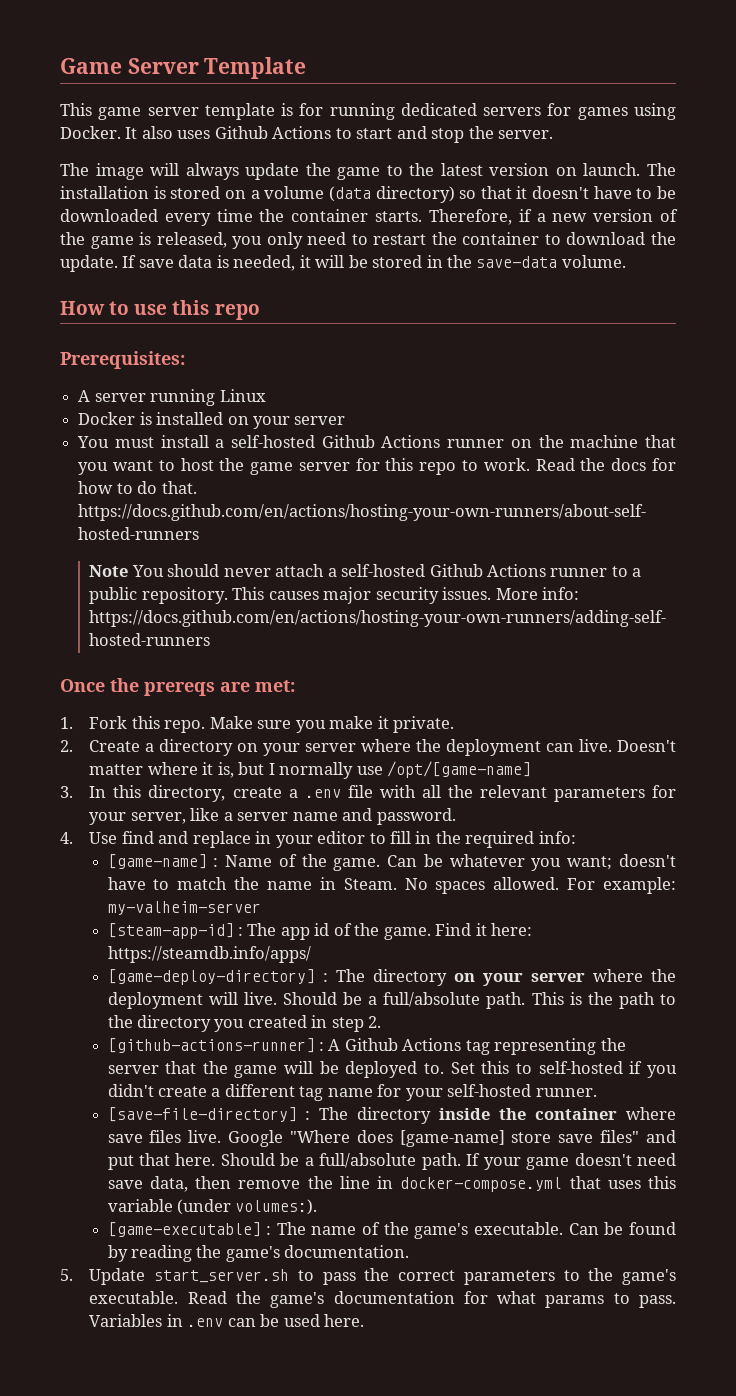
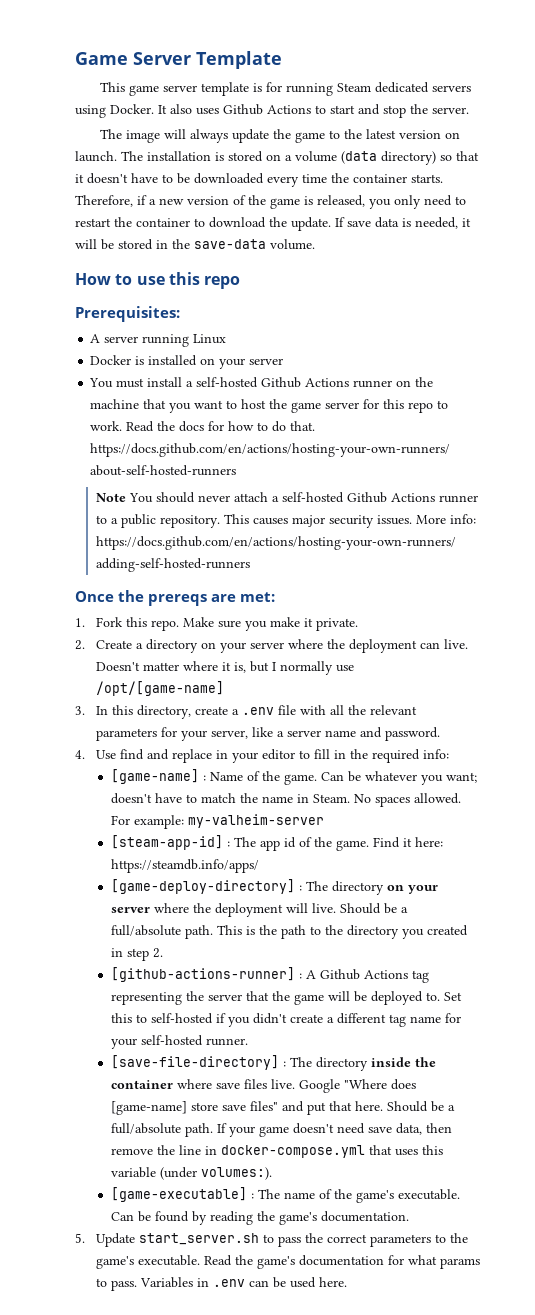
(395, 111) none -> [336,83,371,92] Steam
[547,103,628,120] for games -> (471, 88) none

